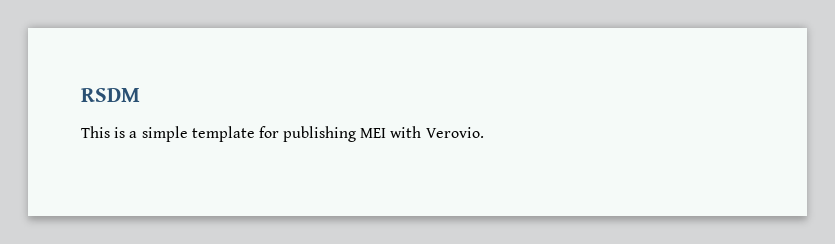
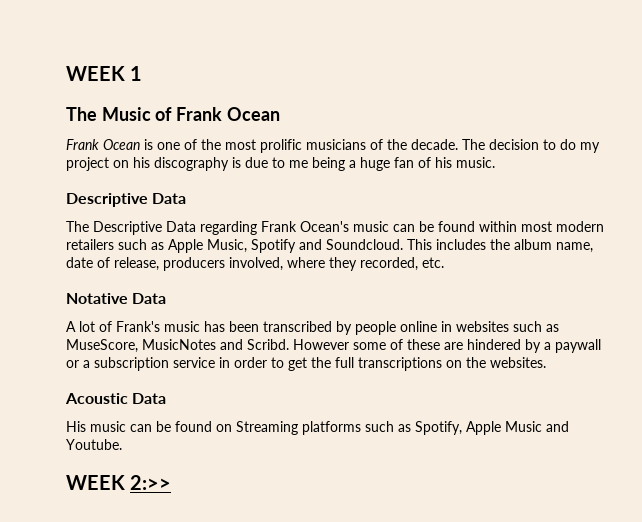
[81,88,140,102] [81,126,484,142] RSDM // This is a simple template for publishing MEI with Verovio. -> [66,66,143,81] [66,107,280,121] [66,139,600,153] [66,157,495,171] [66,193,187,207] [66,221,604,235] [66,239,593,253] [66,257,444,271] [66,293,167,304] [66,321,559,335] [66,339,601,353] [66,357,546,371] [65,393,167,404] [66,421,569,435] [66,439,122,450] [66,475,172,490] WEEK 1 // The Music of Frank Ocean // Frank Ocean is one of the most prolific musicians of the decade. The decision to do my project on his discography is due to me being a huge fan of his music. // Descriptive Data // The Descriptive Data regarding Frank Ocean's music can be found within most modern retailers such as Apple Music, Spotify and Soundcloud. This includes the album name, date of release, producers involved, where they recorded, etc. // Notative Data // A lot of Frank's music has been transcribed by people online in websites such as MuseScore, MusicNotes and Scribd. However some of these are hindered by a paywall or a subscription service in order to get the full transcriptions on the websites. // Acoustic Data // His music can be found on Streaming platforms such as Spotify, Apple Music and Youtube. // WEEK 2:>>

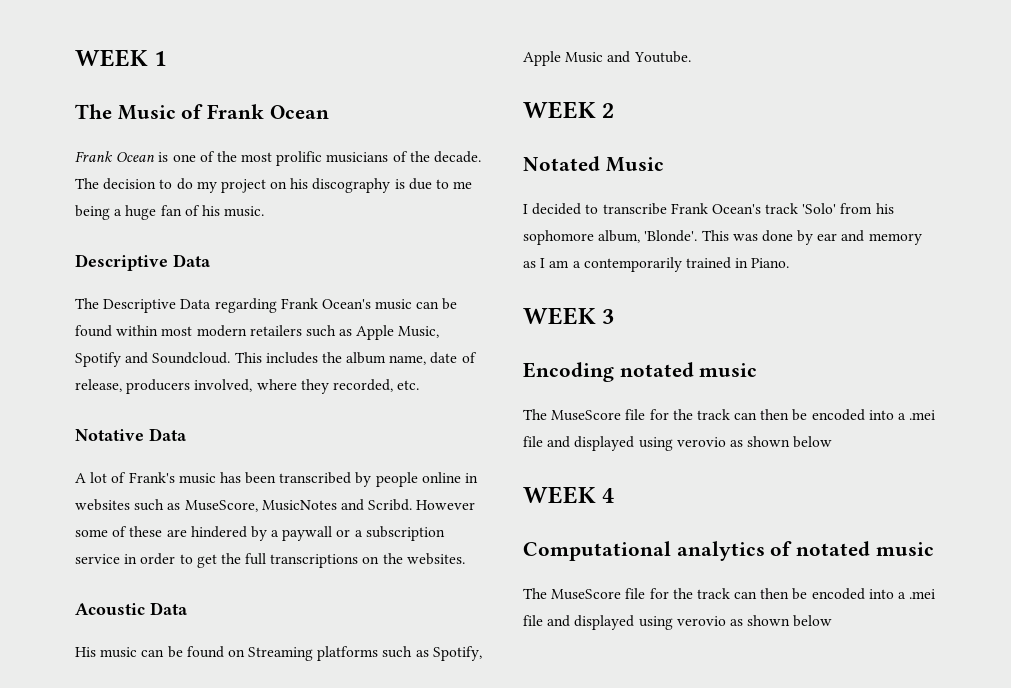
[130,475,172,490] 2:>> -> [602,103,615,118] [523,156,664,172] [523,203,894,215] [523,230,922,245] [523,257,790,272] [523,307,615,325] [523,362,758,382] [523,409,936,421] [523,436,833,451] [523,486,615,504] [523,541,934,561] [523,588,936,600] [523,615,833,630] 2 // Notated Music // I decided to transcribe Frank Ocean's track 'Solo' from his sophomore album, 'Blonde'. This was done by ear and memory as I am a contemporarily trained in Piano. // WEEK 3 // Encoding notated music // The MuseScore file for the track can then be encoded into a .mei file and displayed using verovio as shown below // WEEK 4 // Computational analytics of notated music // The MuseScore file for the track can then be encoded into a .mei file and displayed using verovio as shown below

